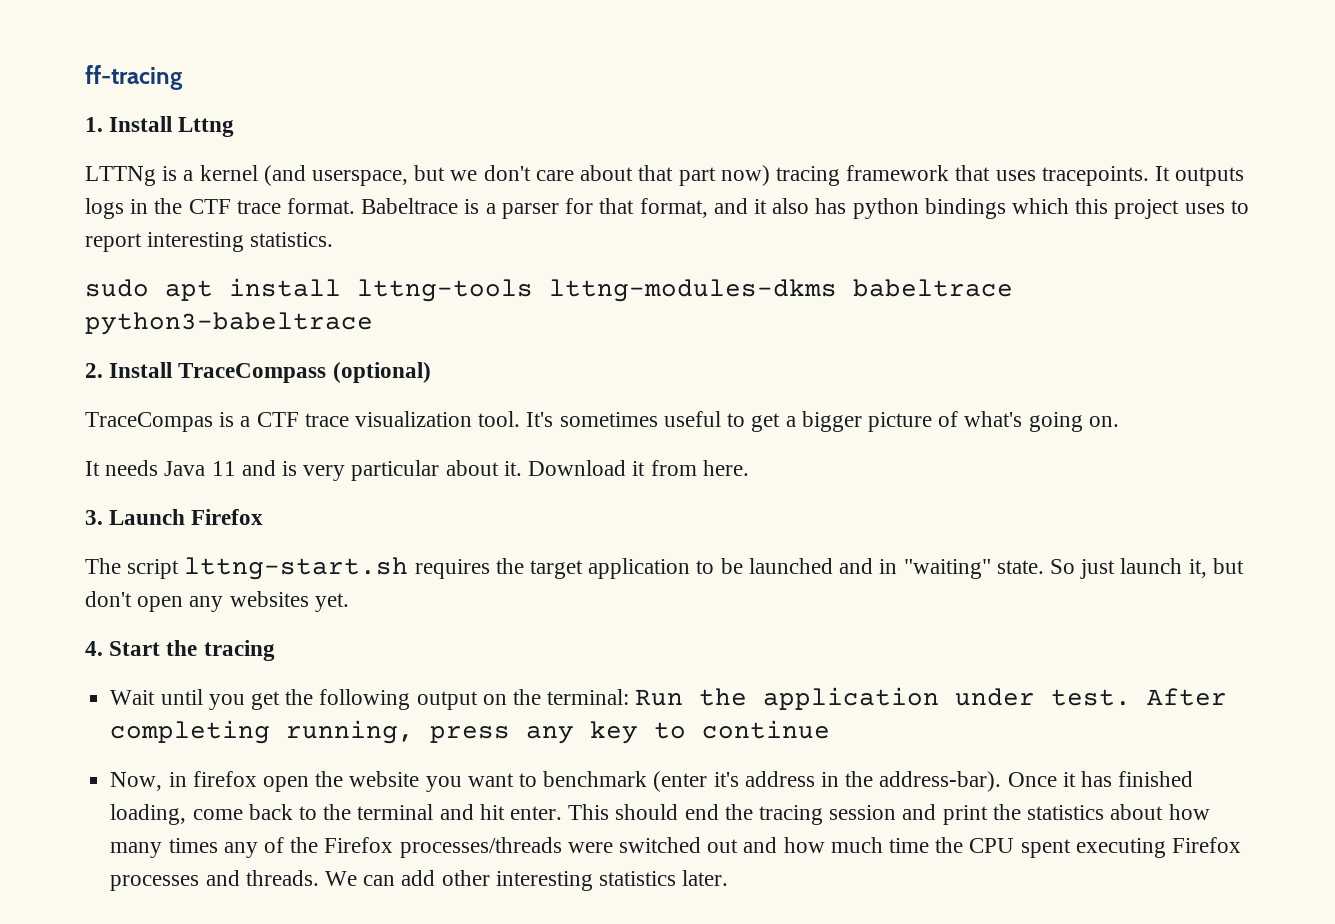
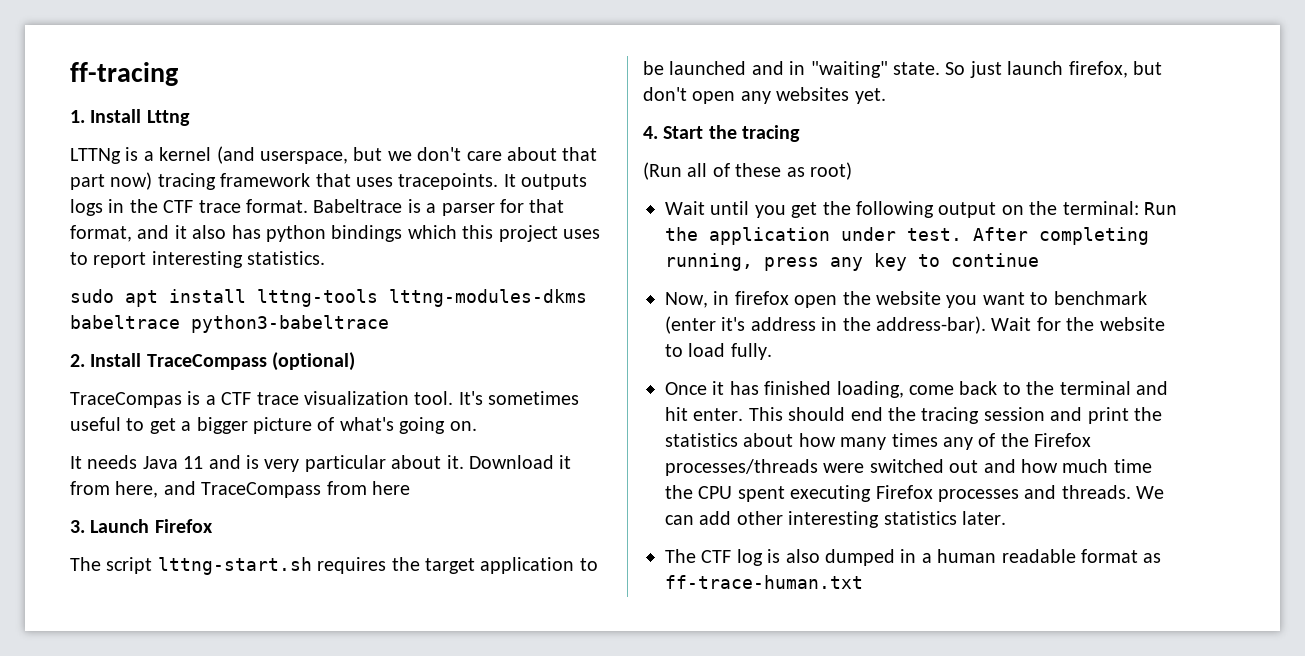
[702,460,749,476] here. -> [115,481,410,498] here, and TraceCompass from here
[1188,559,1207,578] it, -> [1068,61,1128,78] firefox,
(275, 650) none -> [643,162,852,180] // (Run all of these as root)
(1002, 781) none -> [991,317,1165,331] [665,343,772,360] Wait for the website to load fully. //
(729, 878) none -> [665,549,1162,566] [665,575,863,589] // The CTF log is also dumped in a human readable format as ff-trace-human.txt

